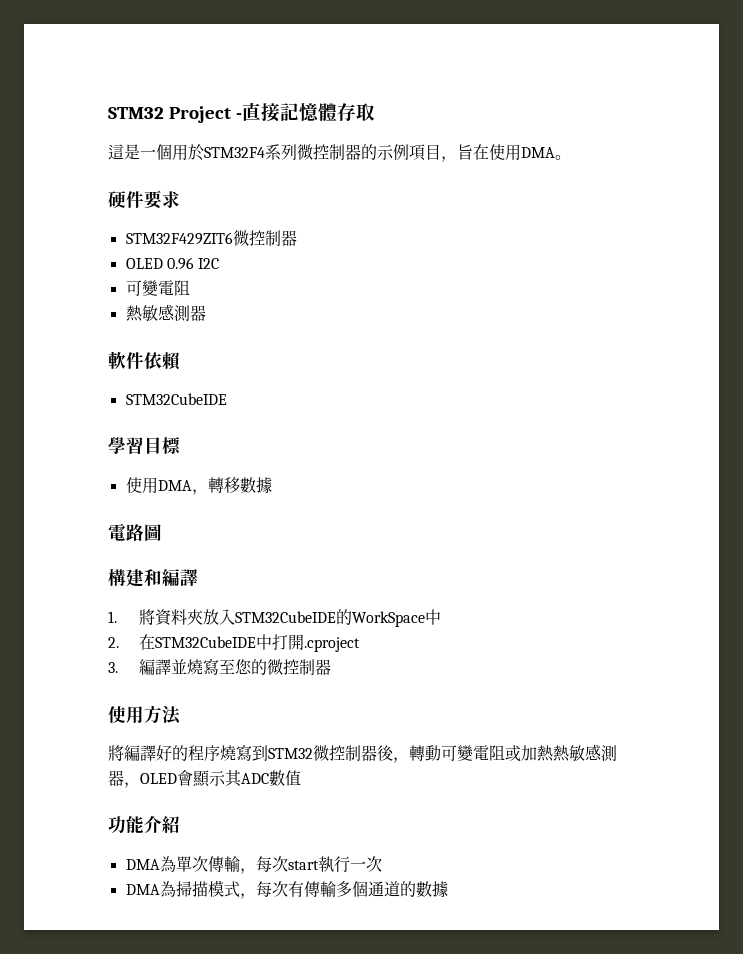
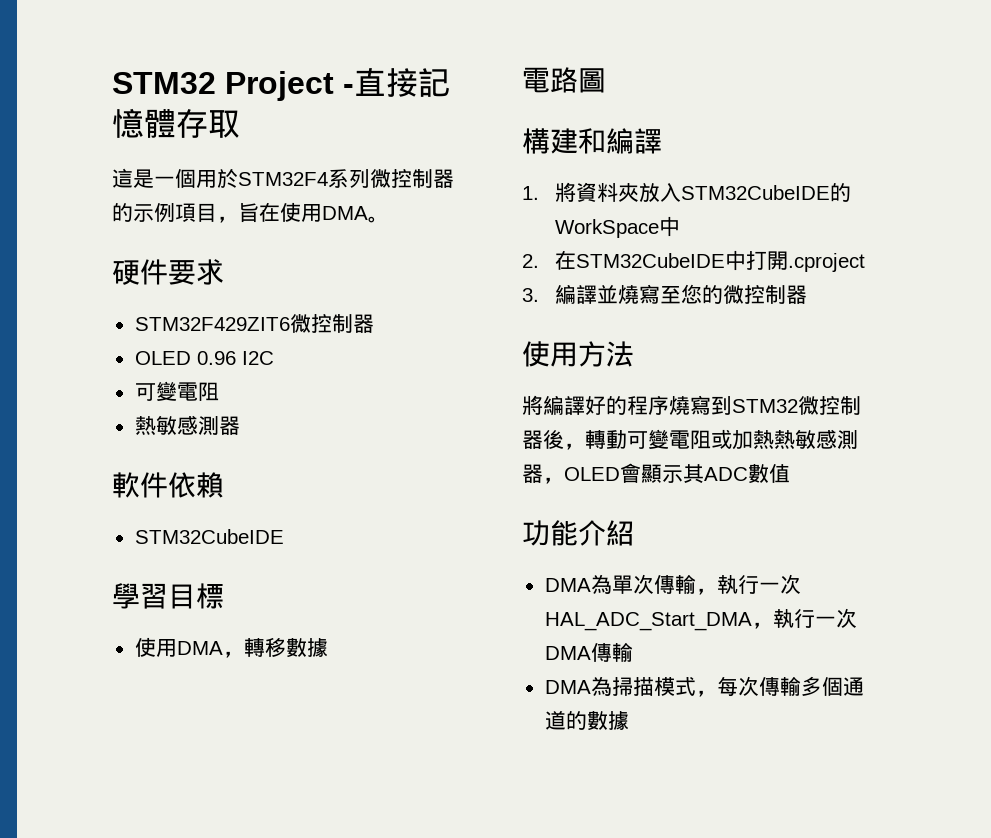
[255,856,382,873] 每次start執行一次 -> [716,574,801,594] [544,608,857,631] [544,643,633,662] 執行一次HAL_ADC_Start_DMA，執行一次DMA傳輸
[287,881,304,897] 有 -> (759, 686) none

